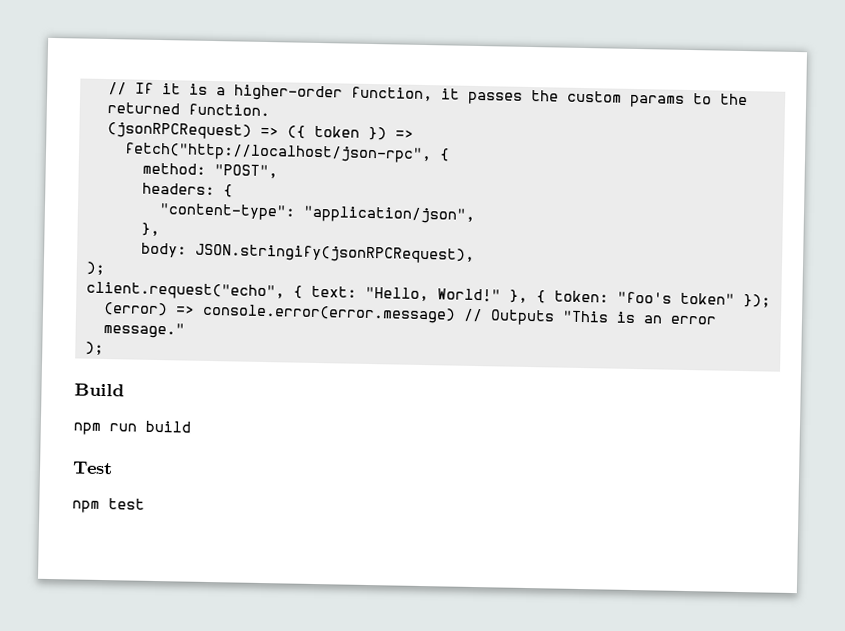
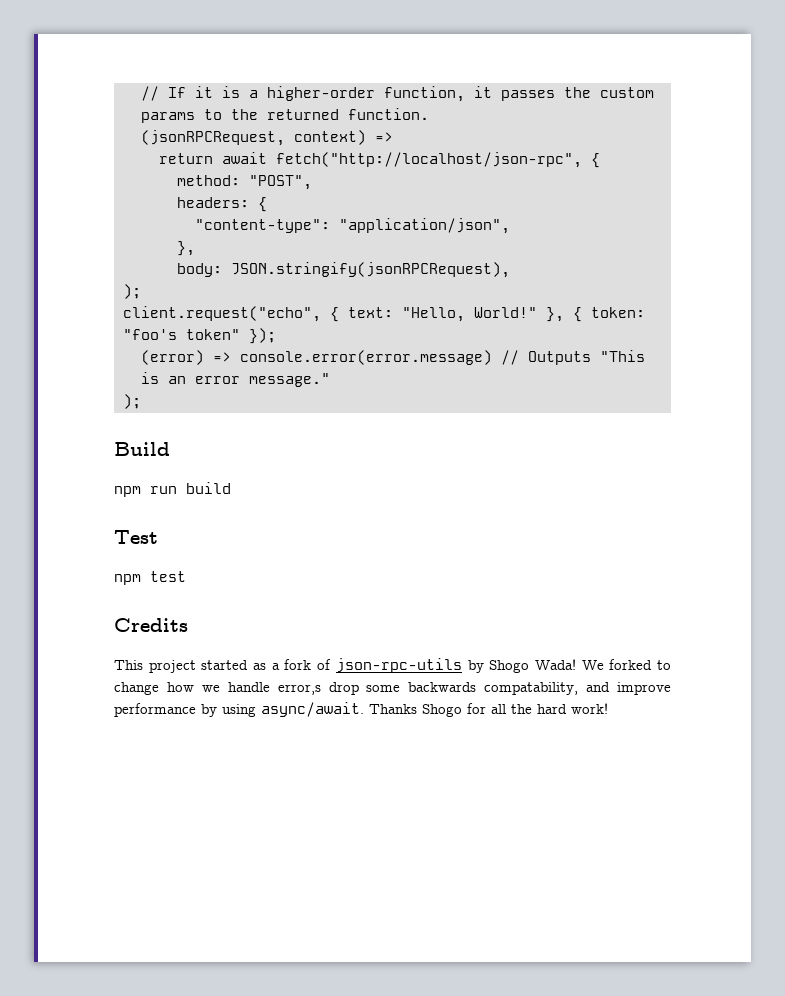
[106,122,387,141] (jsonRPCRequest) => ({ token }) -> [141,130,366,146] (jsonRPCRequest, context)
(414, 134) none -> [159,152,267,164] return await
(145, 504) none -> [114,618,188,632] [114,658,671,673] [114,682,671,695] [114,702,608,717] // Credits // This project started as a fork of json-rpc-utils by Shogo Wada! We forked to change how we handle error,s drop some backwards compatability, and improve performance by using async/await. Thanks Shogo for all the hard work!

